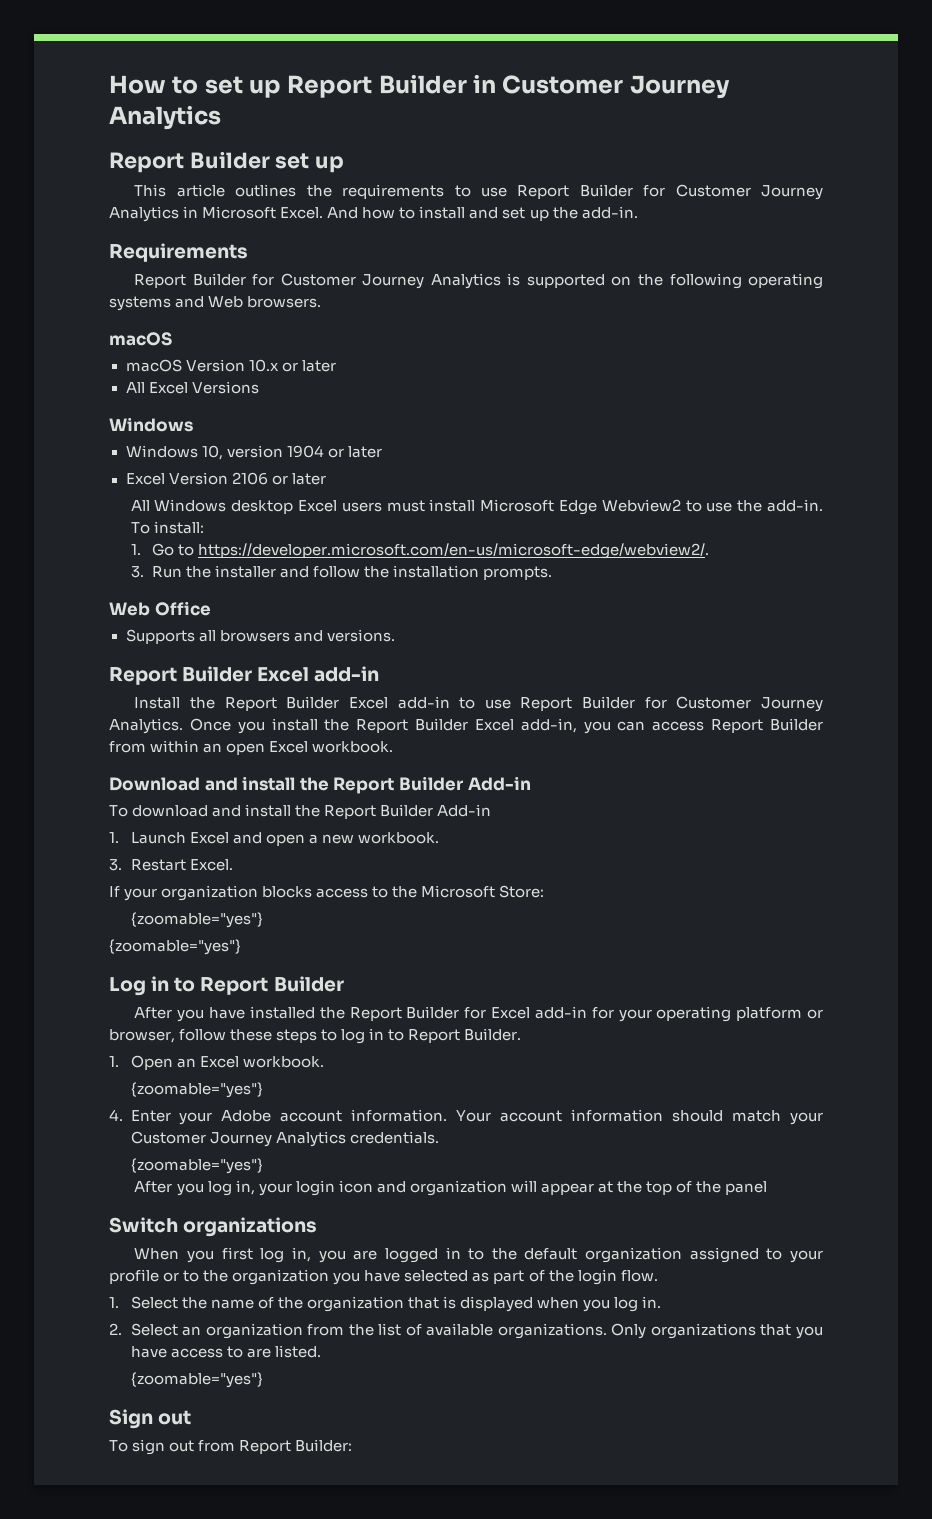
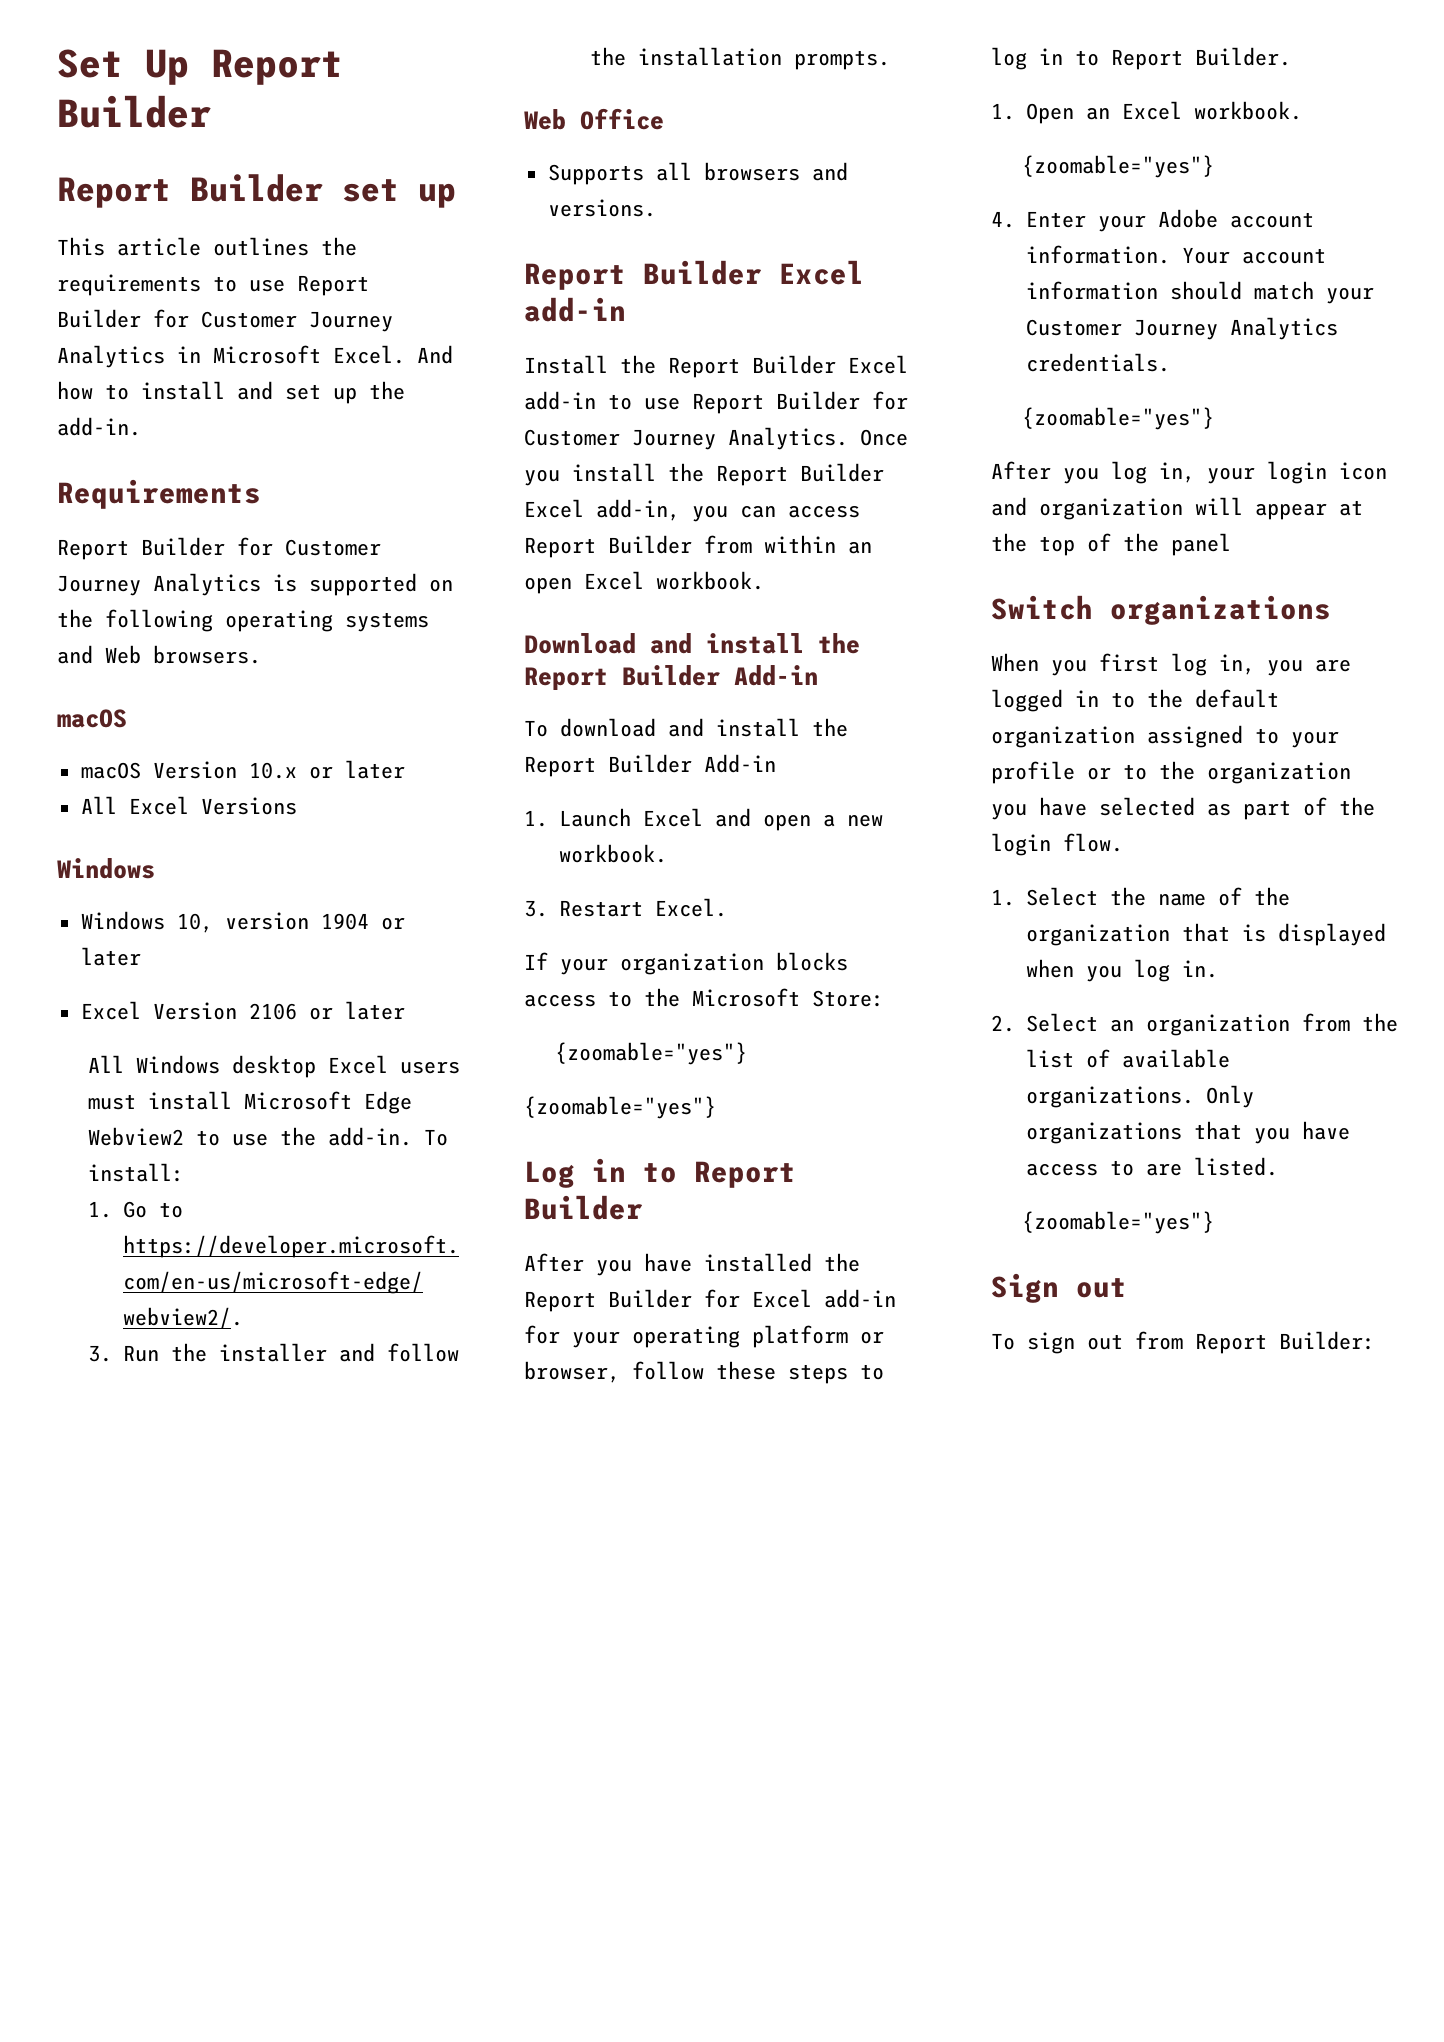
[109,74,730,99] [109,105,221,130] How to set up Report Builder in Customer Journey Analytics -> [57,49,343,85] [57,95,211,128] Set Up Report Builder

